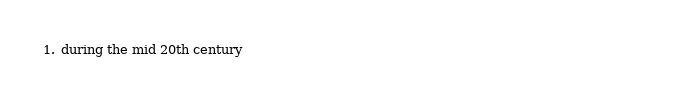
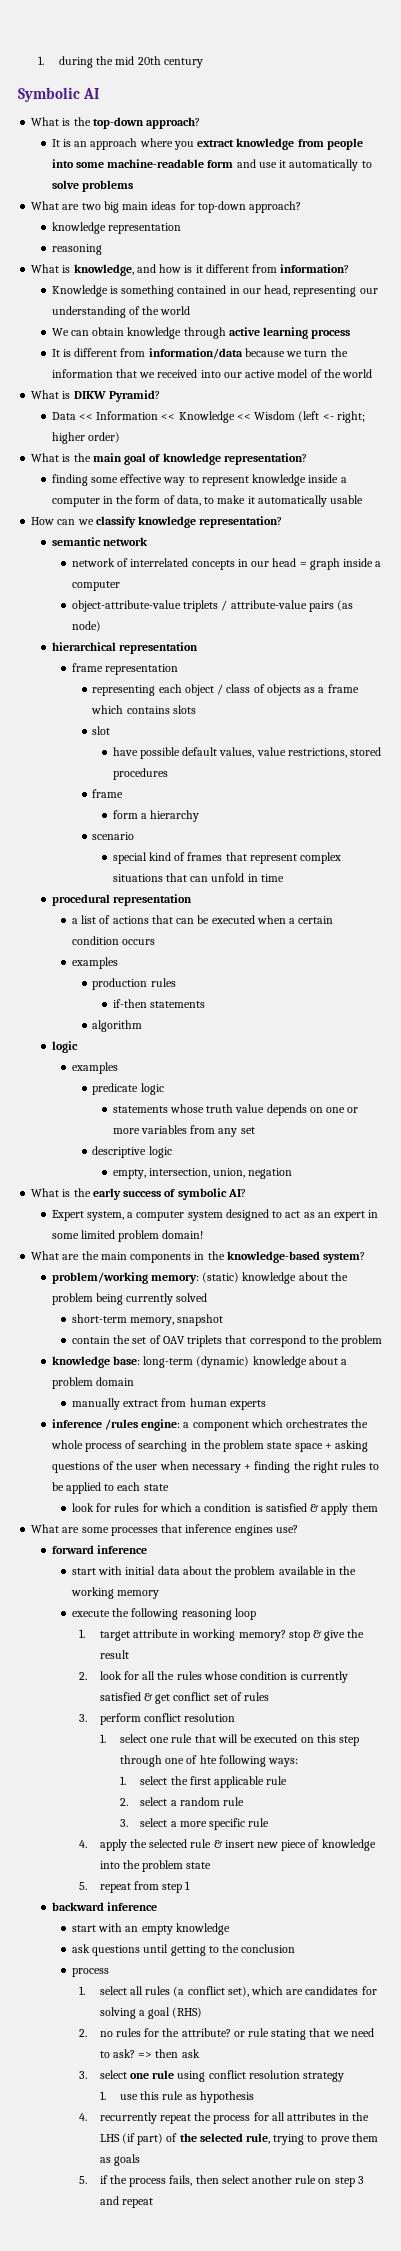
(243, 51) none -> [18,87,100,102] [31,117,201,129] [51,138,363,150] [51,159,372,171] [51,180,133,192] [31,201,302,213] [51,222,181,234] [51,244,102,255] [31,264,350,276] [51,285,378,297] [51,306,191,318] [51,327,351,339] [51,348,348,359] [51,369,372,378] [31,390,160,402] [51,411,365,423] [51,432,120,444] [31,453,307,465] [51,474,347,486] [51,495,363,507] [31,516,283,528] [51,537,148,546] [71,558,382,570] [71,581,120,591] [71,600,354,612] [71,621,101,632] [51,642,198,654] [71,663,179,675] [92,684,359,696] [91,705,196,714] [92,726,111,735] [112,747,382,759] [112,768,168,780] [92,789,124,798] [112,810,200,822] [92,832,135,840] [112,852,342,864] [112,873,284,882] [51,894,192,906] [71,915,334,924] [71,936,156,945] [71,957,118,969] [92,978,176,990] [112,999,206,1008] [92,1020,143,1032] [51,1041,78,1053] [71,1062,118,1074] [92,1083,164,1095] [112,1104,359,1116] [112,1125,255,1137] [92,1146,172,1158] [112,1168,293,1179] [31,1188,246,1200] [51,1209,379,1221] [51,1230,204,1242] [31,1251,366,1263] [51,1272,348,1284] [51,1293,208,1305] [71,1314,224,1326] [71,1335,383,1347] [51,1356,348,1368] [51,1377,134,1389] [71,1398,266,1410] [51,1419,369,1431] [50,1440,368,1452] [51,1461,380,1473] [51,1482,169,1494] [71,1503,378,1515] [31,1524,298,1536] [51,1545,147,1554] [71,1566,357,1578] [70,1587,160,1599] [71,1608,256,1620] [79,1629,365,1641] [99,1650,129,1659] [79,1671,349,1683] [99,1692,270,1704] [79,1713,236,1725] [99,1734,360,1746] [119,1755,299,1767] [119,1776,288,1788] [119,1797,245,1806] [119,1818,270,1830] [79,1839,376,1851] [99,1860,212,1872] [79,1881,191,1893] [51,1902,157,1911] [71,1923,230,1935] [71,1944,296,1956] [71,1968,109,1977] [79,1986,377,1997] [99,2007,203,2019] [79,2028,374,2040] [99,2049,200,2058] [79,2070,345,2082] [99,2091,254,2103] [79,2112,370,2124] [99,2133,378,2145] [99,2154,140,2166] [79,2175,364,2187] [99,2196,153,2208] // Symbolic AI // What is the top-down approach? // It is an approach where you extract knowledge from people into some machine-readable form and use it automatically to solve problems // What are two big main ideas for top-down approach? // knowledge representation // reasoning // What is knowledge, and how is it different from information? // Knowledge is something contained in our head, representing our understanding of the world // We can obtain knowledge through active learning process // It is different from information/data because we turn the information that we received into our active model of the world // What is DIKW Pyramid? // Data << Information << Knowledge << Wisdom (left <- right; higher order) // What is the main goal of knowledge representation? // finding some effective way to represent knowledge inside a computer in the form of data, to make it automatically usable // How can we classify knowledge representation? // semantic network // network of interrelated concepts in our head = graph inside a computer // object-attribute-value triplets / attribute-value pairs (as node) // hierarchical representation // frame representation // representing each object / class of objects as a frame which contains slots // slot // have possible default values, value restrictions, stored procedures // frame // form a hierarchy // scenario // special kind of frames that represent complex situations that can unfold in time // procedural representation // a list of actions that can be executed when a certain condition occurs // examples // production rules // if-then statements // algorithm // logic // examples // predicate logic // statements whose truth value depends on one or more variables from any set // descriptive logic // empty, intersection, union, negation // What is the early success of symbolic AI? // Expert system, a computer system designed to act as an expert in some limited problem domain! // What are the main components in the knowledge-based system? // problem/working memory: (static) knowledge about the problem being currently solved // short-term memory, snapshot // contain the set of OAV triplets that correspond to the problem // knowledge base: long-term (dynamic) knowledge about a problem domain // manually extract from human experts // inference /rules engine: a component which orchestrates the whole process of searching in the problem state space + asking questions of the user when necessary + finding the right rules to be applied to each state // look for rules for which a condition is satisfied & apply them // What are some processes that inference engines use? // forward inference // start with initial data about the problem available in the working memory // execute the following reasoning loop // 1. target attribute in working memory? stop & give the result // 2. look for all the rules whose condition is currently satisfied & get conflict set of rules // 3. perform conflict resolution // 1. select one rule that will be executed on this step through one of hte following ways: // 1. select the first applicable rule // 2. select a random rule // 3. select a more specific rule // 4. apply the selected rule & insert new piece of knowledge into the problem state // 5. repeat from step 1 // backward inference // start with an empty knowledge // ask questions until getting to the conclusion // process // 1. select all rules (a conflict set), which are candidates for solving a goal (RHS) // 2. no rules for the attribute? or rule stating that we need to ask? => then ask // 3. select one rule using conflict resolution strategy // 1. use this rule as hypothesis // 4. recurrently repeat the process for all attributes in the LHS (if part) of the selected rule, trying to prove them as goals // 5. if the process fails, then select another rule on step 3 and repeat

